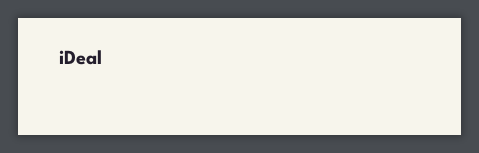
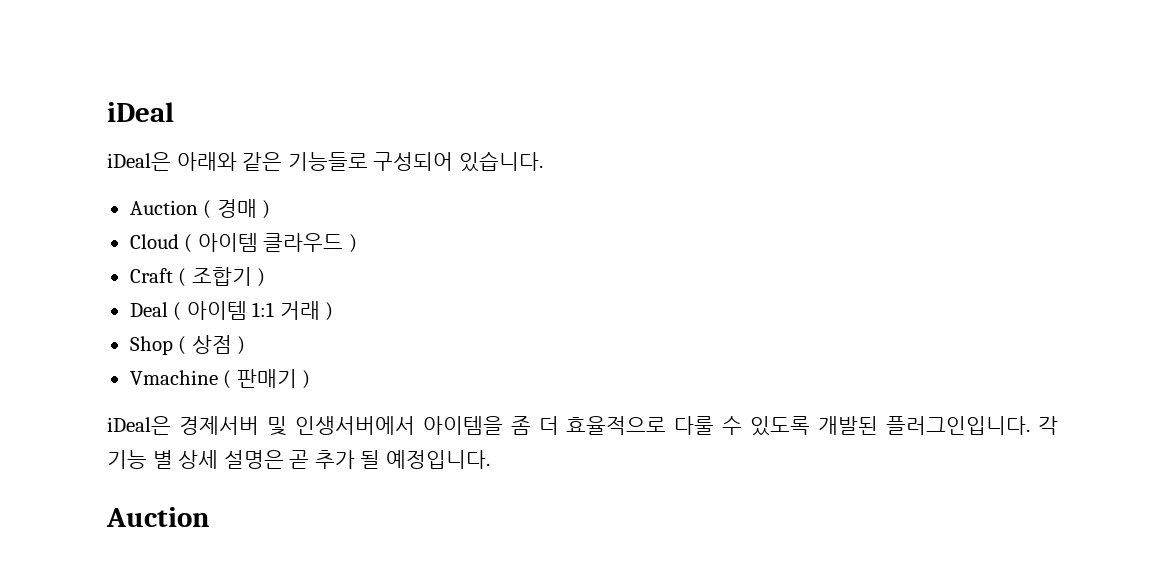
(102, 57) none -> [107,151,543,172] [129,199,271,219] [129,233,357,253] [129,267,266,287] [129,301,334,321] [129,335,246,355] [129,369,311,389] [107,416,1058,436] [107,450,490,469] [106,507,210,527] // iDeal은 아래와 같은 기능들로 구성되어 있습니다. // Auction ( 경매 ) // Cloud ( 아이템 클라우드 ) // Craft ( 조합기 ) // Deal ( 아이템 1:1 거래 ) // Shop ( 상점 ) // Vmachine ( 판매기 ) // iDeal은 경제서버 및 인생서버에서 아이템을 좀 더 효율적으로 다룰 수 있도록 개발된 플러그인입니다. 각 기능 별 상세 설명은 곧 추가 될 예정입니다. // Auction

